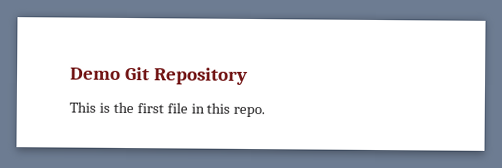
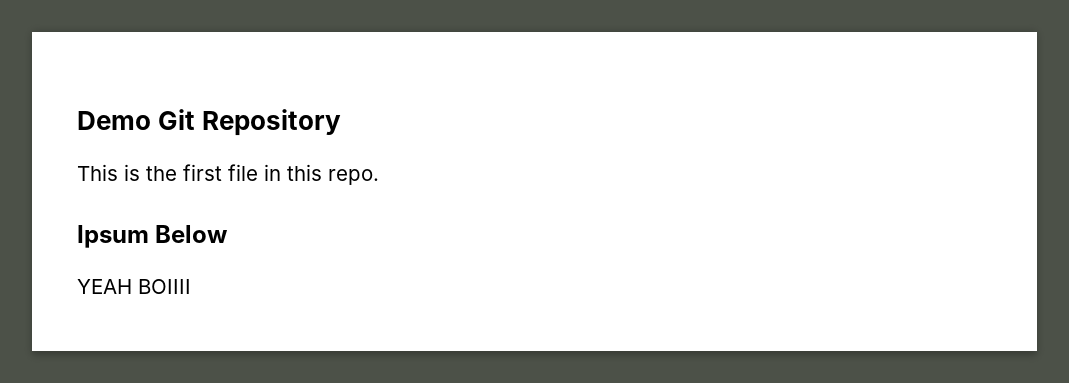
(266, 112) none -> [77,225,229,248] [77,279,191,294] // Ipsum Below // YEAH BOIIII

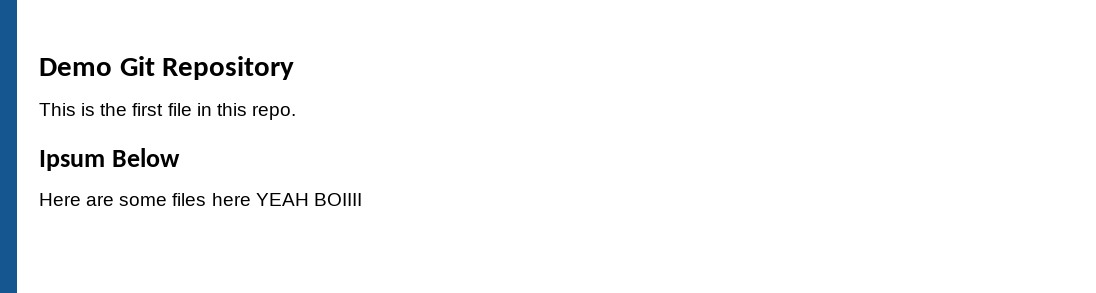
(229, 234) none -> [39,193,251,206] Here are some files here

